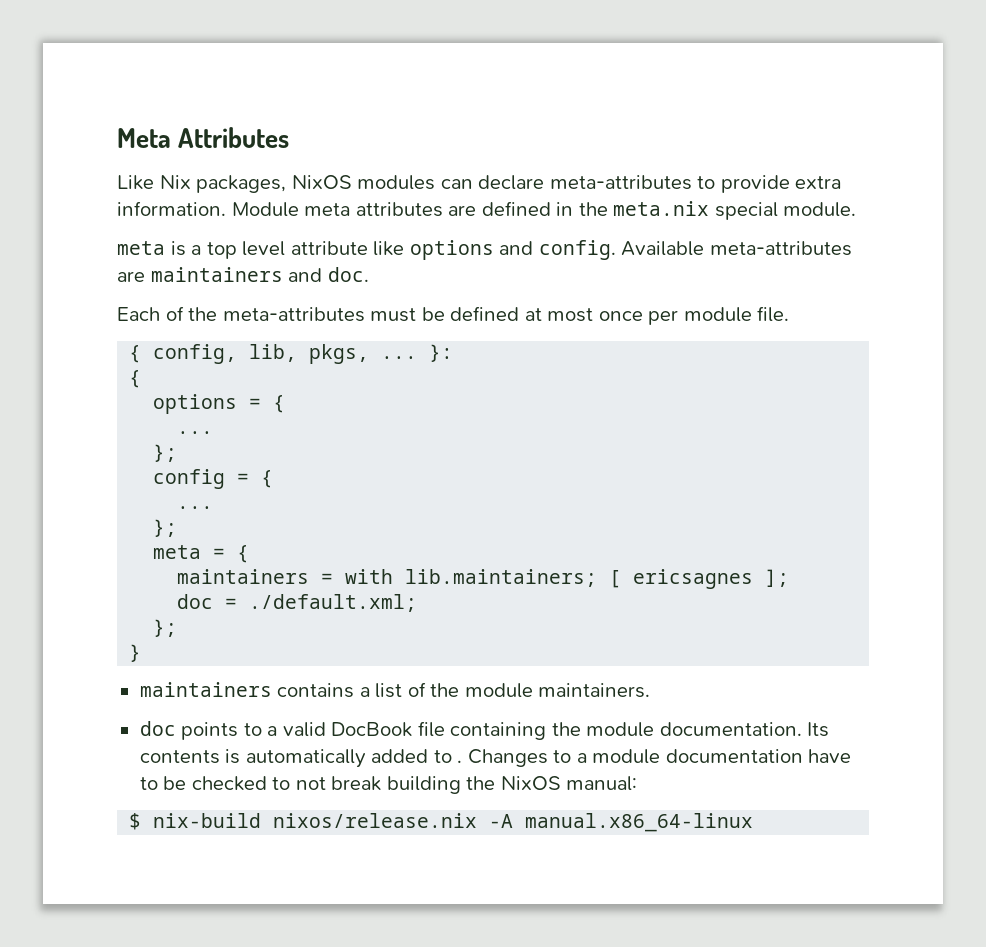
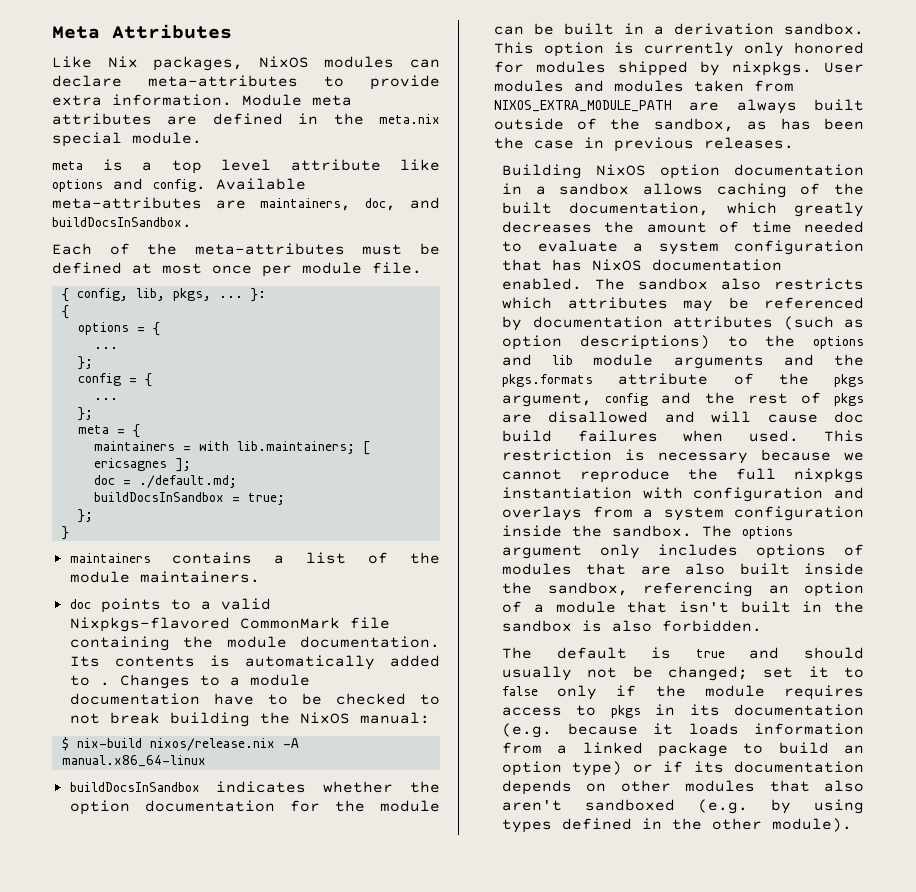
[150,267,369,282] maintainers and doc. -> [260,197,440,211] [52,217,192,228] maintainers, doc, and buildDocsInSandbox.
[249,594,418,612] ./default.xml; -> [138,475,237,488] [93,492,285,505] ./default.md; // buildDocsInSandbox = true;
[331,722,413,737] DocBook -> [69,617,340,632] Nixpkgs-flavored CommonMark
(754, 822) none -> [69,781,440,793] [69,800,440,815] [493,23,864,35] [493,42,864,57] [493,61,864,76] [493,80,794,92] [493,99,864,114] [493,118,864,132] [493,137,794,152] [502,164,864,179] [502,183,864,198] [502,202,864,217] [502,221,864,233] [502,240,864,255] [502,259,783,271] [502,278,864,290] [502,297,864,312] [502,316,864,331] [502,335,864,350] [502,354,864,369] [502,373,864,387] [502,392,864,407] [502,411,864,423] [502,430,864,442] [502,449,864,464] [502,468,864,483] [502,487,864,502] [502,506,864,521] [502,525,794,539] [502,544,864,559] [502,563,864,575] [502,582,864,597] [502,601,864,613] [502,620,763,632] [502,647,864,659] [502,666,864,681] [502,685,864,700] [502,704,864,718] [502,723,864,738] [502,742,864,757] [502,761,864,776] [502,780,864,795] [502,799,864,814] [502,818,853,833] // buildDocsInSandbox indicates whether the option documentation for the module can be built in a derivation sandbox. This option is currently only honored for modules shipped by nixpkgs. User modules and modules taken from NIXOS_EXTRA_MODULE_PATH are always built outside of the sandbox, as has been the case in previous releases. // Building NixOS option documentation in a sandbox allows caching of the built documentation, which greatly decreases the amount of time needed to evaluate a system configuration that has NixOS documentation enabled. The sandbox also restricts which attributes may be referenced by documentation attributes (such as option descriptions) to the options and lib module arguments and the pkgs.formats attribute of the pkgs argument, config and the rest of pkgs are disallowed and will cause doc build failures when used. This restriction is necessary because we cannot reproduce the full nixpkgs instantiation with configuration and overlays from a system configuration inside the sandbox. The options argument only includes options of modules that are also built inside the sandbox, referencing an option of a module that isn't built in the sandbox is also forbidden. // The default is true and should usually not be changed; set it to false only if the module requires access to pkgs in its documentation (e.g. because it loads information from a linked package to build an option type) or if its documentation depends on other modules that also aren't sandboxed (e.g. by using types defined in the other module).

